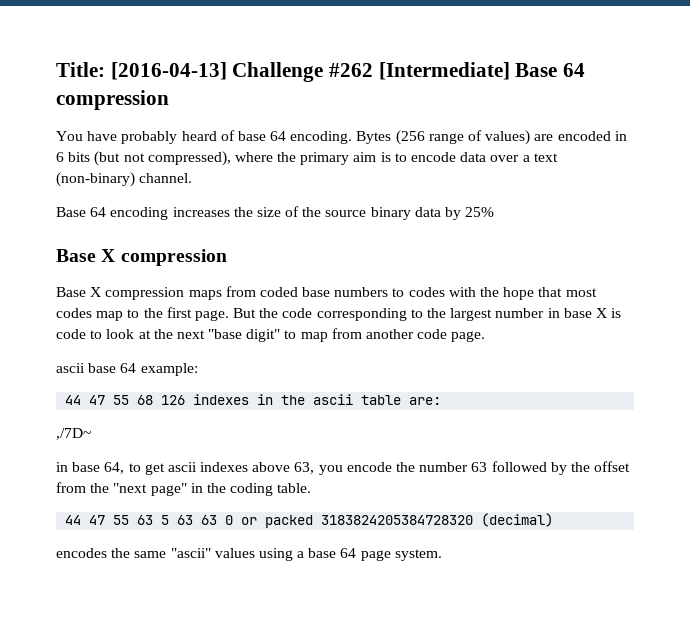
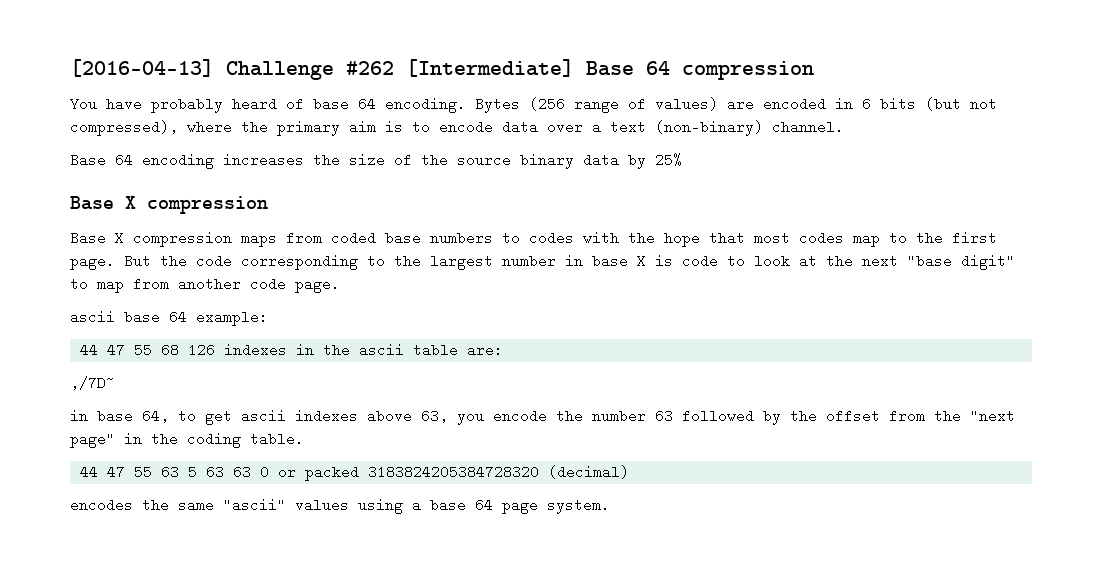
[56,62,105,77] Title: -> (70, 68) none

